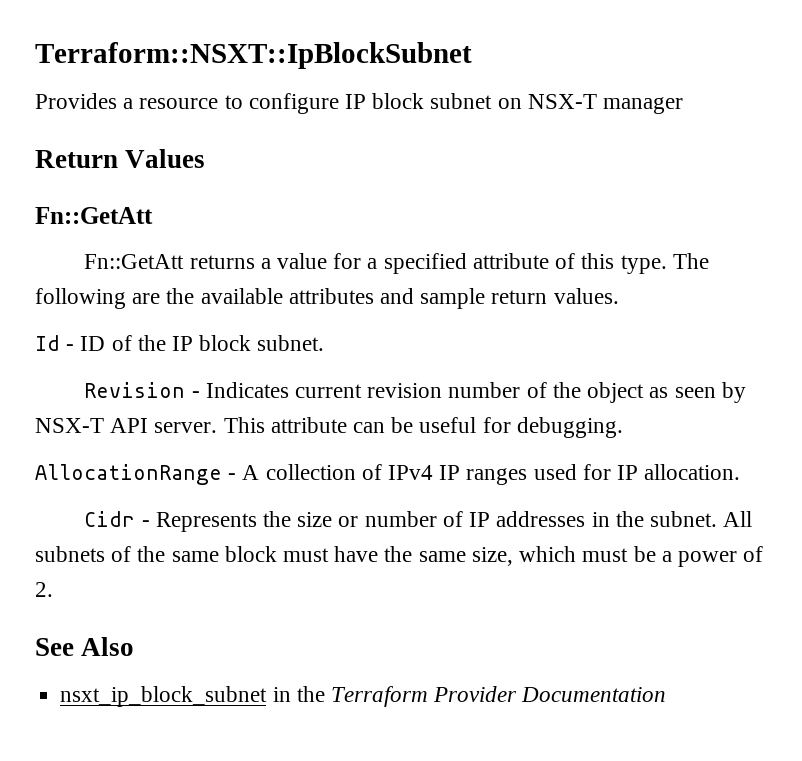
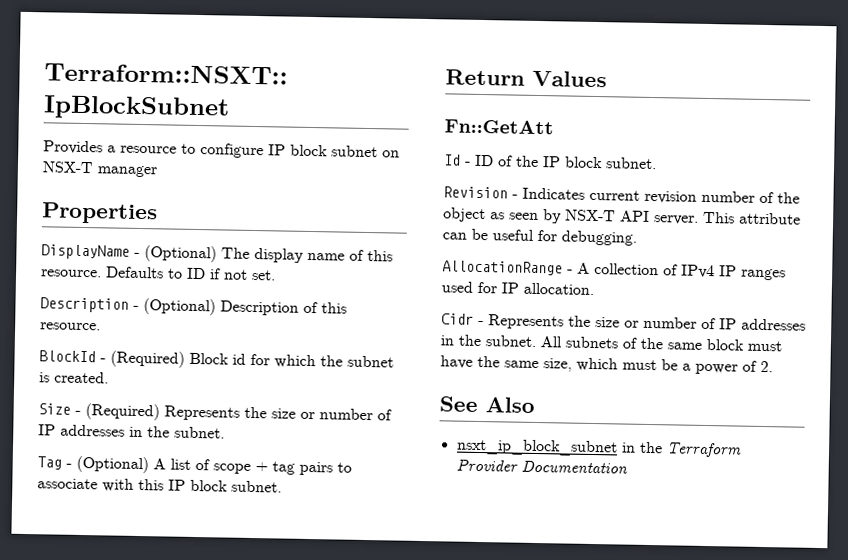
[35,149,206,168] [35,207,153,224] [84,253,709,274] [35,288,619,309] Return Values // Fn::GetAtt // Fn::GetAtt returns a value for a specified attribute of this type. The following are the available attributes and sample return values. -> [41,202,158,225] [41,244,393,263] [41,266,276,281] [40,297,347,316] [40,322,101,331] [39,350,394,369] [39,371,109,384] [38,403,392,421] [38,424,225,439] [37,455,352,476] [37,478,282,493] [445,69,607,88] [444,119,554,135] Properties // DisplayName - (Optional) The display name of this resource. Defaults to ID if not set. // Description - (Optional) Description of this resource. // BlockId - (Required) Block id for which the subnet is created. // Size - (Required) Represents the size or number of IP addresses in the subnet. // Tag - (Optional) A list of scope + tag pairs to associate with this IP block subnet. // Return Values // Fn::GetAtt

